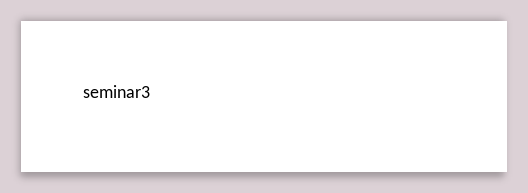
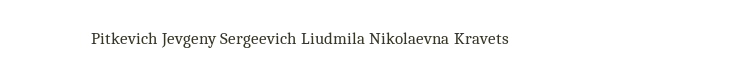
[83,85,150,98] seminar3 -> [91,32,509,48] Pitkevich Jevgeny Sergeevich Liudmila Nikolaevna Kravets

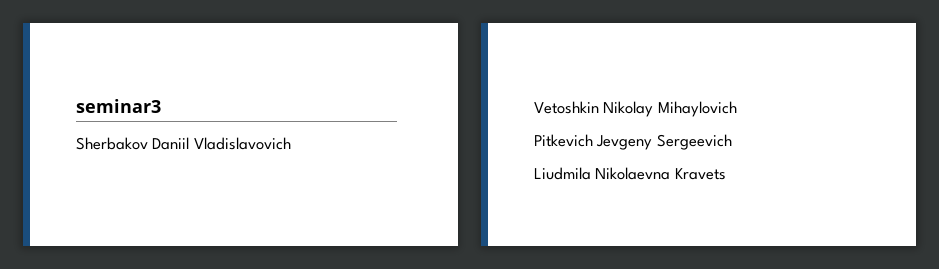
(91, 38) none -> [76,99,161,113] [76,137,291,150] [534,101,737,117] seminar3 // Sherbakov Daniil Vladislavovich // Vetoshkin Nikolay Mihaylovich //
(298, 40) none -> (732, 142) //

